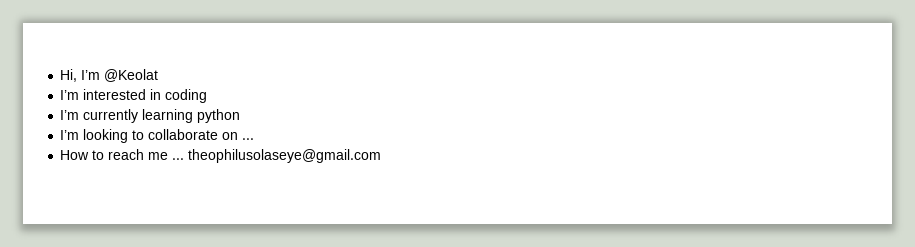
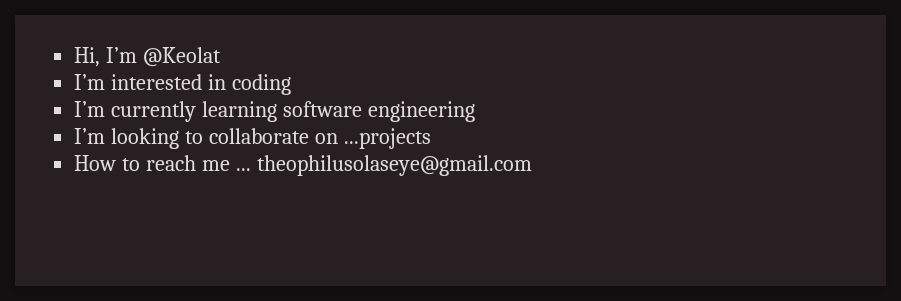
[197,109,241,123] python -> [283,101,475,122] software engineering
[242,138,255,140] ... -> [343,128,431,149] ...projects

